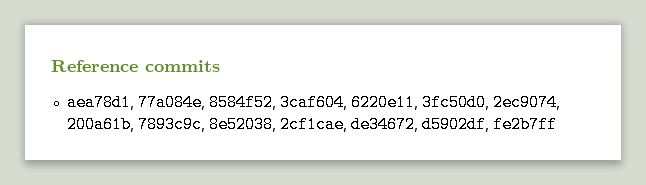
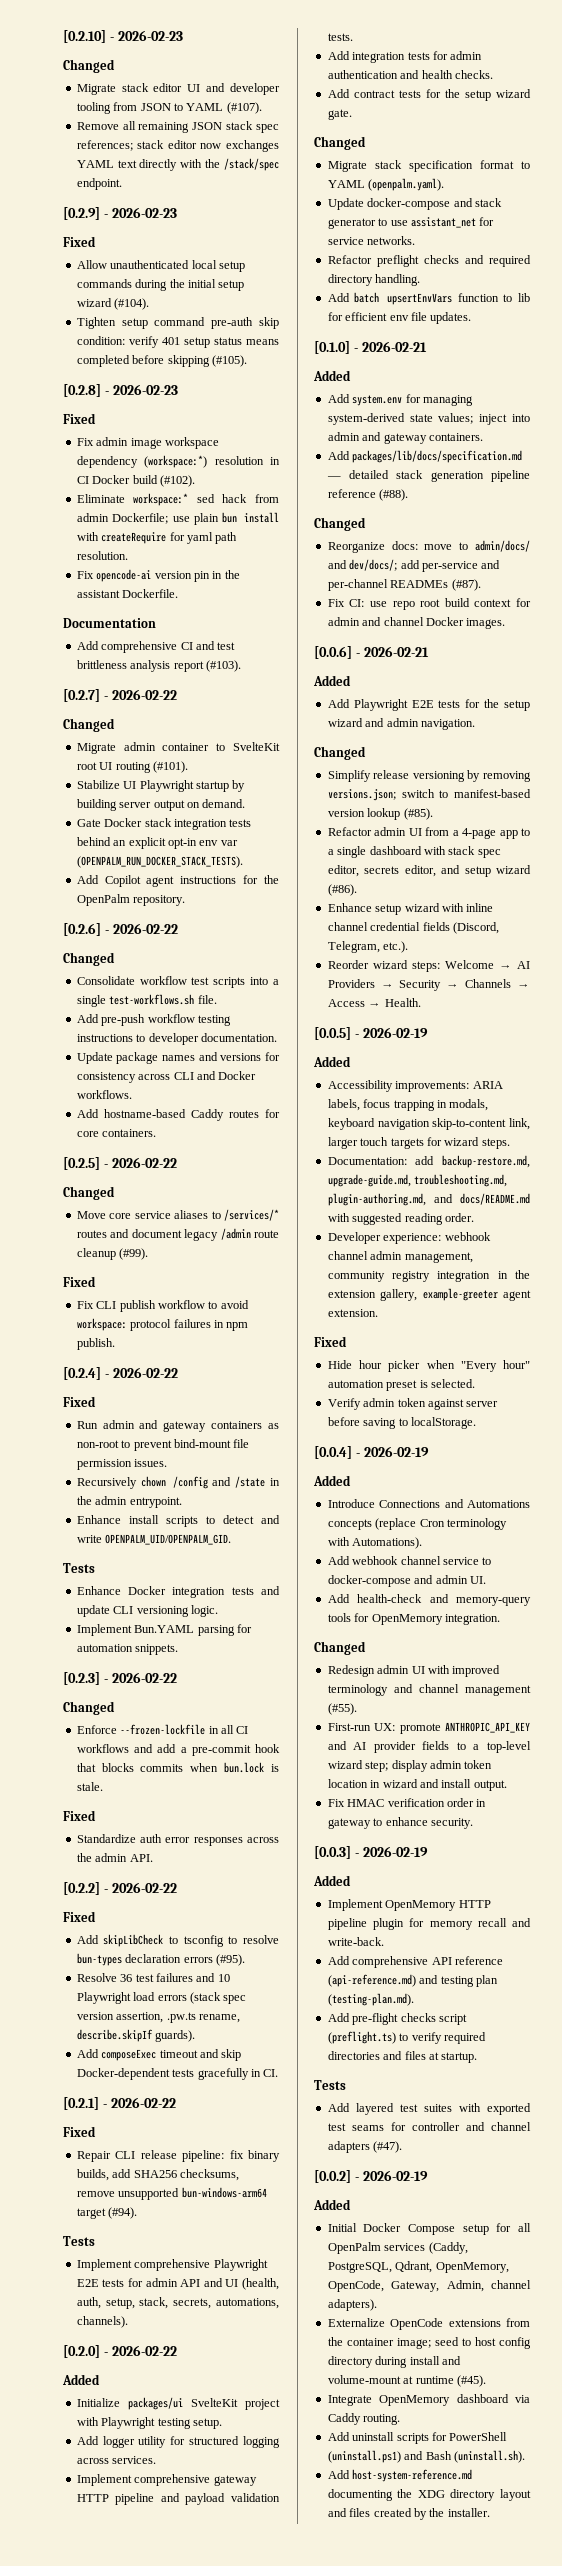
[51,60,220,72] [66,94,560,111] [66,116,557,133] Reference commits // aea78d1, 77a084e, 8584f52, 3caf604, 6220e11, 3fc50d0, 2ec9074, 200a61b, 7893c9c, 8e52038, 2cf1cae, de34672, d5902df, fe2b7ff -> [63,30,183,43] [63,59,115,73] [76,83,280,95] [76,102,262,114] [76,121,279,133] [76,140,279,152] [76,158,279,171] [76,178,122,190] [63,207,177,220] [63,236,96,247] [76,260,245,272] [76,279,245,291] [76,298,150,310] [76,317,279,329] [76,336,279,348] [76,355,247,367] [63,384,178,397] [63,413,96,424] [76,437,219,449] [76,455,280,468] [76,475,195,487] [76,493,279,506] [76,512,279,525] [76,532,238,544] [76,551,128,560] [76,569,240,582] [76,589,179,598] [63,618,156,628] [76,641,236,653] [76,660,241,672] [63,689,177,702] [63,718,115,732] [76,742,280,754] [76,761,188,773] [76,780,246,792] [76,799,246,811] [76,818,252,830] [76,837,238,849] [76,856,243,868] [76,875,279,887] [76,894,186,906] [63,923,178,936] [63,952,115,966] [76,976,279,988] [76,994,217,1007] [76,1014,231,1026] [76,1033,277,1045] [76,1052,280,1064] [76,1071,257,1083] [76,1090,132,1099] [76,1109,280,1121] [76,1129,157,1137] [63,1157,177,1170] [63,1186,115,1200] [76,1209,279,1221] [76,1228,279,1241] [76,1248,149,1260] [63,1276,96,1287] [76,1300,249,1312] [76,1318,249,1331] [76,1338,115,1350] [63,1367,178,1380] [63,1396,96,1407] [76,1420,279,1432] [76,1439,250,1451] [76,1459,168,1470] [76,1476,280,1489] [76,1496,182,1508] [76,1515,280,1527] [76,1534,232,1545] [63,1563,95,1573] [76,1586,280,1598] [76,1605,218,1617] [76,1624,252,1636] [76,1644,179,1655] [63,1672,177,1685] [63,1701,115,1715] [76,1724,249,1735] [76,1744,280,1756] [76,1762,279,1773] [76,1782,103,1791] [63,1810,96,1821] [76,1834,279,1846] [76,1853,153,1862] [63,1882,177,1895] [63,1911,96,1922] [76,1934,279,1947] [76,1953,245,1966] [76,1973,230,1982] [76,1992,247,2004] [76,2012,240,2023] [76,2029,196,2042] [76,2049,242,2061] [76,2068,279,2080] [63,2097,176,2110] [63,2126,96,2137] [76,2150,280,2162] [76,2169,239,2181] [76,2187,267,2200] [76,2207,138,2219] [63,2236,95,2246] [76,2259,268,2271] [76,2278,279,2290] [76,2297,279,2309] [76,2316,128,2328] [63,2345,177,2358] [62,2374,100,2385] [76,2397,280,2410] [76,2417,222,2429] [76,2436,280,2448] [76,2456,157,2464] [76,2474,257,2486] [76,2493,280,2505] [327,33,353,41] [327,51,483,63] [327,70,493,79] [327,89,531,101] [327,109,352,120] [314,136,366,150] [327,160,530,172] [327,178,445,191] [327,198,502,210] [327,217,495,229] [327,236,416,245] [327,255,531,267] [327,274,421,286] [327,292,530,305] [327,312,472,324] [314,341,427,354] [313,370,351,381] [327,394,473,406] [327,413,530,425] [327,432,483,444] [327,450,523,463] [326,470,530,482] [327,489,409,501] [314,517,366,531] [327,540,530,553] [327,559,501,572] [327,579,481,591] [327,598,531,610] [327,617,506,629] [314,646,429,659] [313,675,351,686] [327,699,530,711] [327,718,475,730] [314,746,366,760] [327,770,531,782] [327,789,531,801] [327,808,433,820] [327,827,530,839] [327,846,501,858] [327,865,531,877] [327,884,357,896] [327,903,494,915] [327,922,499,934] [327,941,409,953] [327,960,530,972] [327,979,530,991] [327,998,421,1007] [314,1027,428,1040] [313,1056,351,1067] [327,1080,503,1092] [327,1099,489,1111] [327,1118,530,1130] [327,1137,510,1149] [327,1155,530,1168] [327,1174,508,1187] [327,1193,530,1206] [327,1213,474,1225] [327,1232,491,1244] [327,1251,473,1263] [327,1270,530,1282] [327,1288,531,1301] [327,1309,378,1317] [314,1336,347,1347] [327,1360,530,1372] [327,1379,475,1391] [327,1398,499,1410] [327,1417,476,1429] [314,1446,429,1459] [313,1475,351,1486] [327,1499,530,1508] [327,1518,507,1530] [327,1537,423,1549] [327,1556,492,1565] [327,1575,486,1587] [327,1594,531,1606] [327,1613,500,1625] [314,1641,366,1655] [327,1665,501,1677] [327,1684,531,1696] [327,1703,357,1715] [327,1722,530,1734] [327,1741,531,1753] [327,1760,493,1772] [327,1779,507,1791] [327,1798,487,1807] [327,1817,473,1829] [314,1846,428,1859] [313,1875,351,1886] [327,1899,491,1911] [327,1918,531,1930] [327,1937,384,1946] [327,1956,503,1968] [327,1974,498,1987] [327,1993,414,2006] [327,2013,467,2025] [327,2031,486,2044] [327,2051,478,2063] [314,2080,346,2090] [327,2103,531,2115] [327,2122,531,2131] [327,2141,403,2153] [314,2170,428,2183] [313,2199,351,2210] [327,2223,531,2235] [327,2242,468,2254] [327,2261,509,2273] [327,2280,531,2292] [327,2299,377,2311] [327,2318,530,2330] [327,2337,531,2349] [327,2356,461,2368] [327,2375,486,2387] [327,2394,530,2406] [327,2413,401,2425] [327,2432,508,2444] [327,2450,525,2463] [327,2469,473,2482] [327,2489,531,2501] [327,2508,490,2520] [0.2.10] - 2026-02-23 // Changed // Migrate stack editor UI and developer tooling from JSON to YAML (#107). // Remove all remaining JSON stack spec references; stack editor now exchanges YAML text directly with the /stack/spec endpoint. // [0.2.9] - 2026-02-23 // Fixed // Allow unauthenticated local setup commands during the initial setup wizard (#104). // Tighten setup command pre-auth skip condition: verify 401 setup status means completed before skipping (#105). // [0.2.8] - 2026-02-23 // Fixed // Fix admin image workspace dependency (workspace:*) resolution in CI Docker build (#102). // Eliminate workspace:* sed hack from admin Dockerfile; use plain bun install with createRequire for yaml path resolution. // Fix opencode-ai version pin in the assistant Dockerfile. // Documentation // Add comprehensive CI and test brittleness analysis report (#103). // [0.2.7] - 2026-02-22 // Changed // Migrate admin container to SvelteKit root UI routing (#101). // Stabilize UI Playwright startup by building server output on demand. // Gate Docker stack integration tests behind an explicit opt-in env var (OPENPALM_RUN_DOCKER_STACK_TESTS). // Add Copilot agent instructions for the OpenPalm repository. // [0.2.6] - 2026-02-22 // Changed // Consolidate workflow test scripts into a single test-workflows.sh file. // Add pre-push workflow testing instructions to developer documentation. // Update package names and versions for consistency across CLI and Docker workflows. // Add hostname-based Caddy routes for core containers. // [0.2.5] - 2026-02-22 // Changed // Move core service aliases to /services/* routes and document legacy /admin route cleanup (#99). // Fixed // Fix CLI publish workflow to avoid workspace: protocol failures in npm publish. // [0.2.4] - 2026-02-22 // Fixed // Run admin and gateway containers as non-root to prevent bind-mount file permission issues. // Recursively chown /config and /state in the admin entrypoint. // Enhance install scripts to detect and write OPENPALM_UID/OPENPALM_GID. // Tests // Enhance Docker integration tests and update CLI versioning logic. // Implement Bun.YAML parsing for automation snippets. // [0.2.3] - 2026-02-22 // Changed // Enforce --frozen-lockfile in all CI workflows and add a pre-commit hook that blocks commits when bun.lock is stale. // Fixed // Standardize auth error responses across the admin API. // [0.2.2] - 2026-02-22 // Fixed // Add skipLibCheck to tsconfig to resolve bun-types declaration errors (#95). // Resolve 36 test failures and 10 Playwright load errors (stack spec version assertion, .pw.ts rename, describe.skipIf guards). // Add composeExec timeout and skip Docker-dependent tests gracefully in CI. // [0.2.1] - 2026-02-22 // Fixed // Repair CLI release pipeline: fix binary builds, add SHA256 checksums, remove unsupported bun-windows-arm64 target (#94). // Tests // Implement comprehensive Playwright E2E tests for admin API and UI (health, auth, setup, stack, secrets, automations, channels). // [0.2.0] - 2026-02-22 // Added // Initialize packages/ui SvelteKit project with Playwright testing setup. // Add logger utility for structured logging across services. // Implement comprehensive gateway HTTP pipeline and payload validation tests. // Add integration tests for admin authentication and health checks. // Add contract tests for the setup wizard gate. // Changed // Migrate stack specification format to YAML (openpalm.yaml). // Update docker-compose and stack generator to use assistant_net for service networks. // Refactor preflight checks and required directory handling. // Add batch upsertEnvVars function to lib for efficient env file updates. // [0.1.0] - 2026-02-21 // Added // Add system.env for managing system-derived state values; inject into admin and gateway containers. // Add packages/lib/docs/specification.md — detailed stack generation pipeline reference (#88). // Changed // Reorganize docs: move to admin/docs/ and dev/docs/; add per-service and per-channel READMEs (#87). // Fix CI: use repo root build context for admin and channel Docker images. // [0.0.6] - 2026-02-21 // Added // Add Playwright E2E tests for the setup wizard and admin navigation. // Changed // Simplify release versioning by removing versions.json; switch to manifest-based version lookup (#85). // Refactor admin UI from a 4-page app to a single dashboard with stack spec editor, secrets editor, and setup wizard (#86). // Enhance setup wizard with inline channel credential fields (Discord, Telegram, etc.). // Reorder wizard steps: Welcome → AI Providers → Security → Channels → Access → Health. // [0.0.5] - 2026-02-19 // Added // Accessibility improvements: ARIA labels, focus trapping in modals, keyboard navigation skip-to-content link, larger touch targets for wizard steps. // Documentation: add backup-restore.md, upgrade-guide.md, troubleshooting.md, plugin-authoring.md, and docs/README.md with suggested reading order. // Developer experience: webhook channel admin management, community registry integration in the extension gallery, example-greeter agent extension. // Fixed // Hide hour picker when "Every hour" automation preset is selected. // Verify admin token against server before saving to localStorage. // [0.0.4] - 2026-02-19 // Added // Introduce Connections and Automations concepts (replace Cron terminology with Automations). // Add webhook channel service to docker-compose and admin UI. // Add health-check and memory-query tools for OpenMemory integration. // Changed // Redesign admin UI with improved terminology and channel management (#55). // First-run UX: promote ANTHROPIC_API_KEY and AI provider fields to a top-level wizard step; display admin token location in wizard and install output. // Fix HMAC verification order in gateway to enhance security. // [0.0.3] - 2026-02-19 // Added // Implement OpenMemory HTTP pipeline plugin for memory recall and write-back. // Add comprehensive API reference (api-reference.md) and testing plan (testing-plan.md). // Add pre-flight checks script (preflight.ts) to verify required directories and files at startup. // Tests // Add layered test suites with exported test seams for controller and channel adapters (#47). // [0.0.2] - 2026-02-19 // Added // Initial Docker Compose setup for all OpenPalm services (Caddy, PostgreSQL, Qdrant, OpenMemory, OpenCode, Gateway, Admin, channel adapters). // Externalize OpenCode extensions from the container image; seed to host config directory during install and volume-mount at runtime (#45). // Integrate OpenMemory dashboard via Caddy routing. // Add uninstall scripts for PowerShell (uninstall.ps1) and Bash (uninstall.sh). // Add host-system-reference.md documenting the XDG directory layout and files created by the installer.

